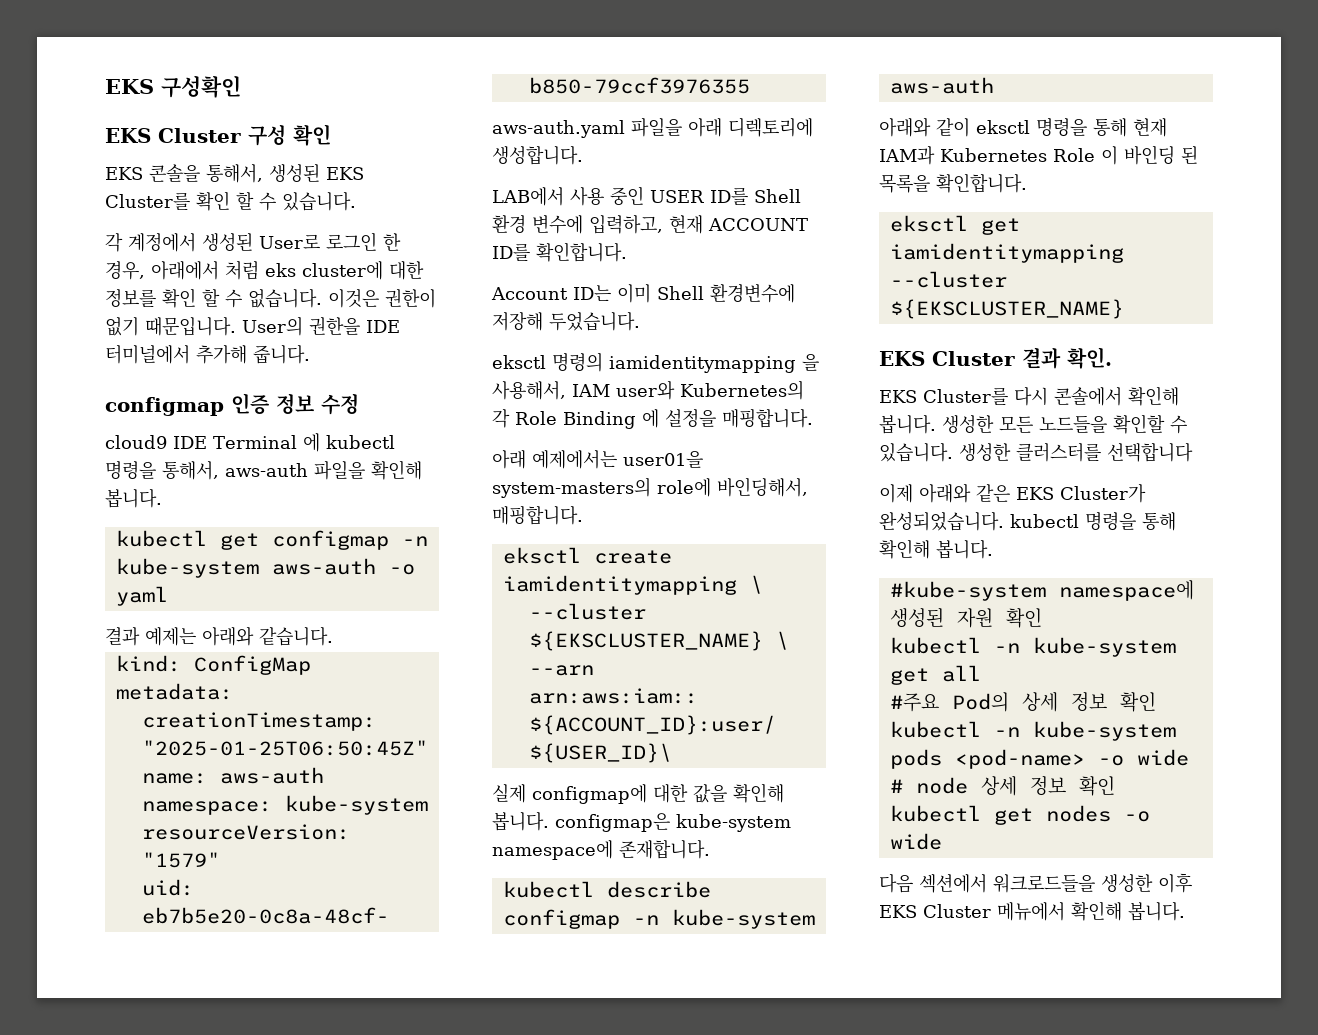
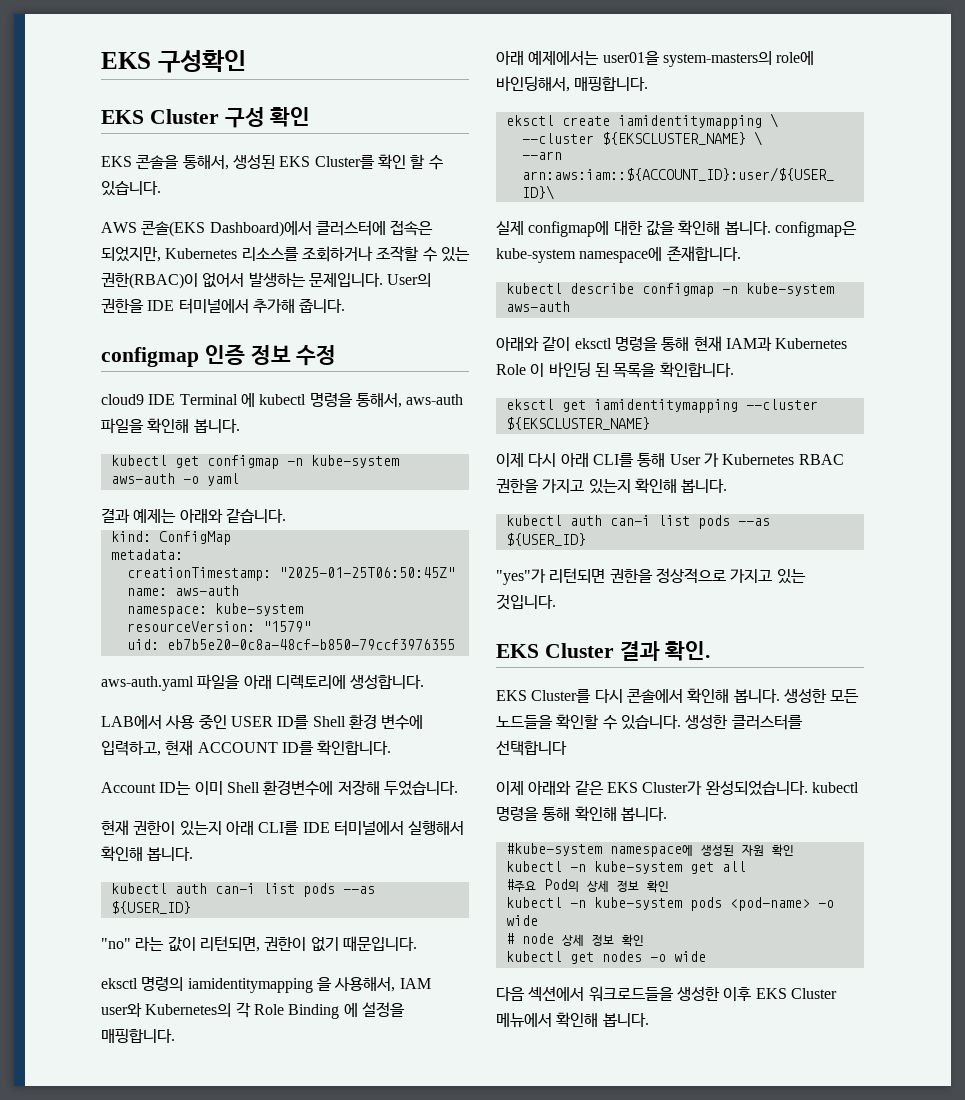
[105,232,401,252] [105,260,424,280] [105,288,436,308] [105,316,236,336] 각 계정에서 생성된 User로 로그인 한 경우, 아래에서 처럼 eks cluster에 대한 정보를 확인 할 수 없습니다. 이것은 권한이 없기 때문입니다. -> [101,220,434,237] [101,246,470,262] [101,272,383,289] AWS 콘솔(EKS Dashboard)에서 클러스터에 접속은 되었지만, Kubernetes 리소스를 조회하거나 조작할 수 있는 권한(RBAC)이 없어서 발생하는 문제입니다.
(640, 321) none -> [101,820,465,836] [101,846,194,861] [110,883,375,897] [110,901,191,914] [101,936,417,952] // 현재 권한이 있는지 아래 CLI를 IDE 터미널에서 실행해서 확인해 봅니다. // kubectl auth can-i list pods --as ${USER_ID} // "no" 라는 값이 리턴되면, 권한이 없기 때문입니다.
(1124, 309) none -> [496,453,844,467] [496,478,728,494] [505,515,770,529] [505,533,586,546] [496,568,806,585] [496,594,556,610] // 이제 다시 아래 CLI를 통해 User 가 Kubernetes RBAC 권한을 가지고 있는지 확인해 봅니다. // kubectl auth can-i list pods --as ${USER_ID} // "yes"가 리턴되면 권한을 정상적으로 가지고 있는 것입니다.

